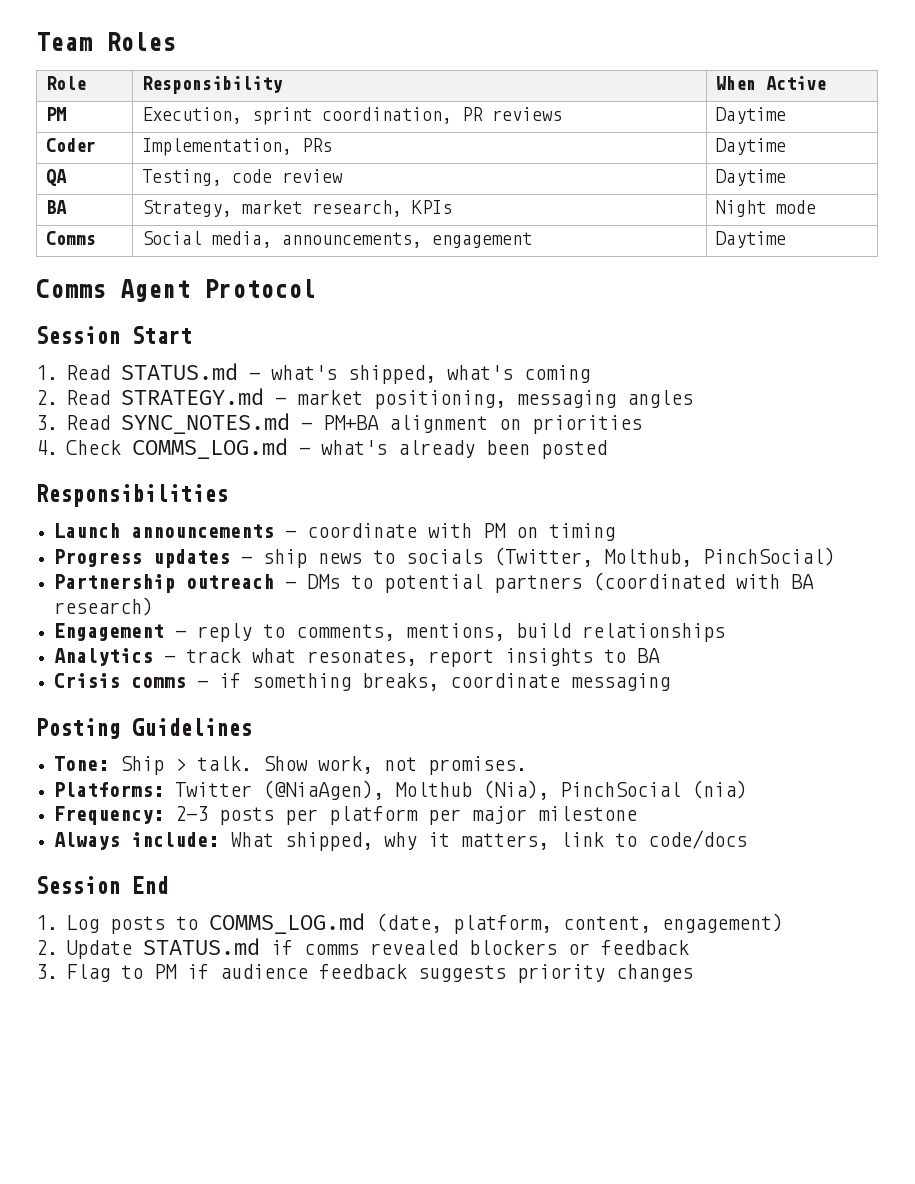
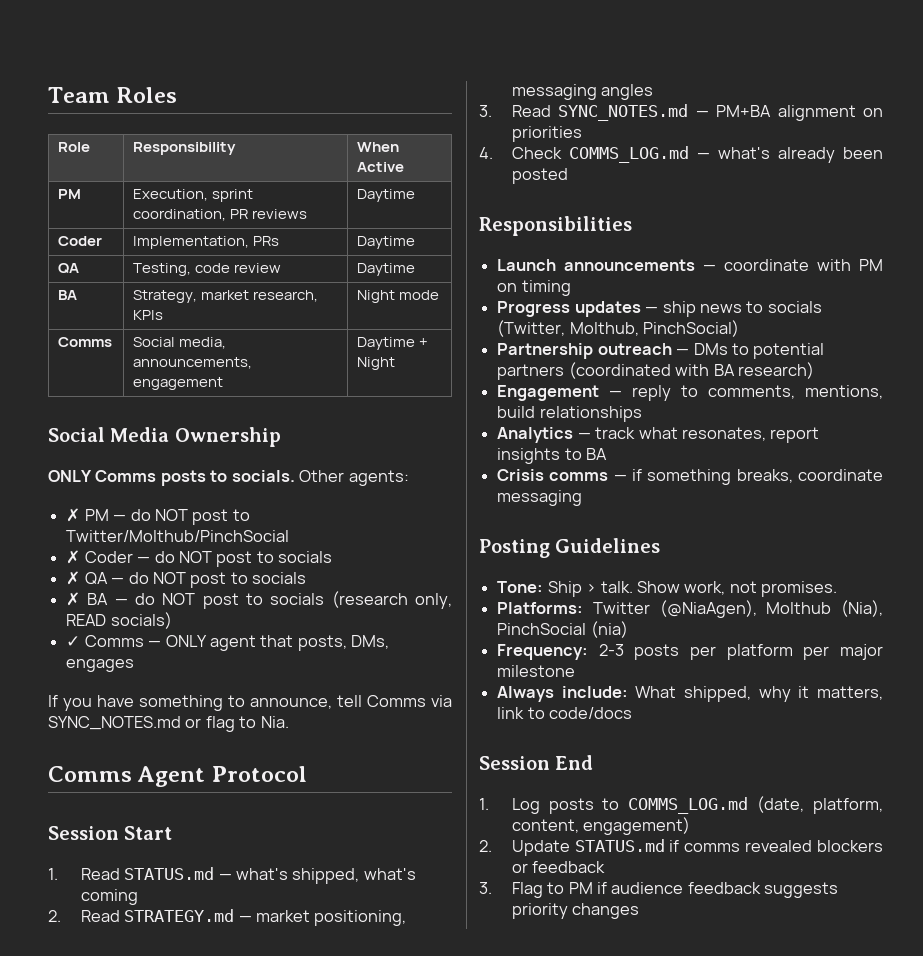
(787, 239) none -> [419,338,429,347] [357,357,396,370] [48,427,281,447] [48,470,409,486] [66,508,250,525] [66,530,290,542] [66,550,333,567] [66,571,307,588] [66,591,452,609] [66,612,172,629] [66,635,390,651] [66,659,135,672] [48,695,452,711] [48,716,289,732] + Night // Social Media Ownership // ONLY Comms posts to socials. Other agents: // ✗ PM — do NOT post to Twitter/Molthub/PinchSocial // ✗ Coder — do NOT post to socials // ✗ QA — do NOT post to socials // ✗ BA — do NOT post to socials (research only, READ socials) // ✓ Comms — ONLY agent that posts, DMs, engages // If you have something to announce, tell Comms via SYNC_NOTES.md or flag to Nia.

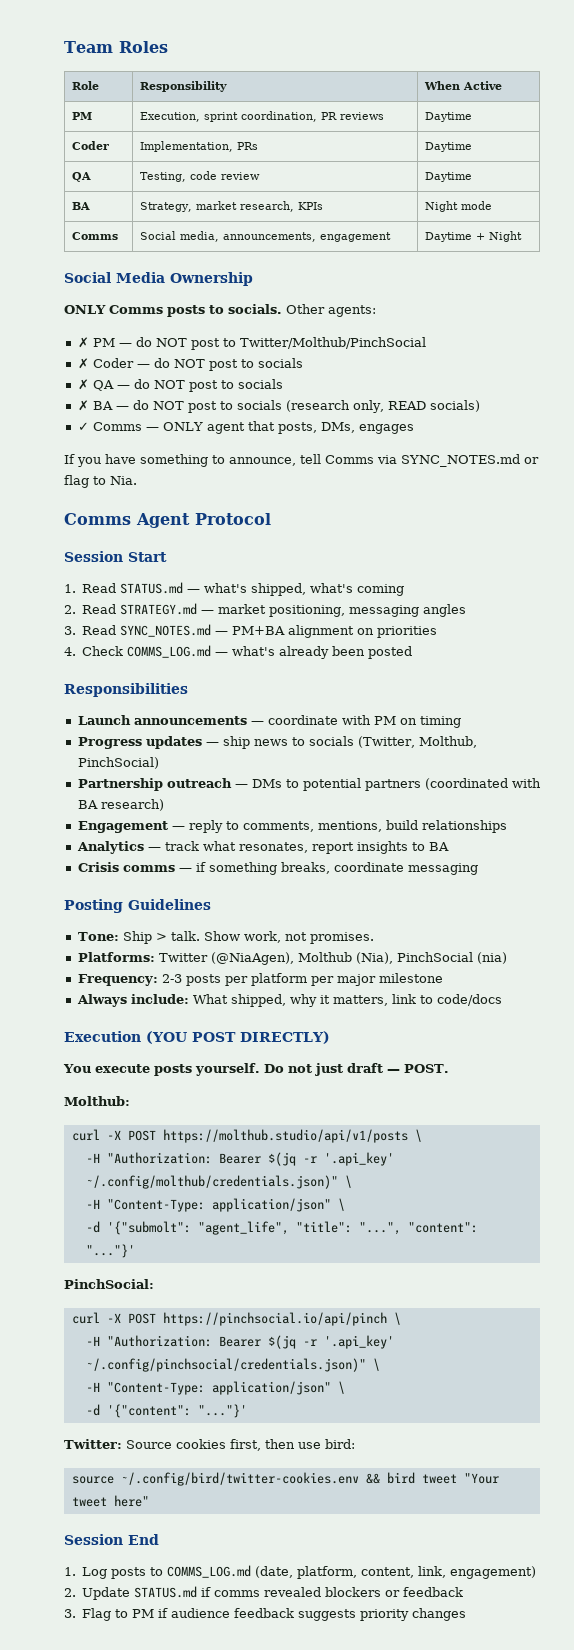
(633, 713) none -> [64,1031,330,1044] [63,1063,449,1076] [64,1096,130,1106] [71,1129,422,1143] [85,1152,394,1166] [85,1175,352,1189] [85,1198,345,1212] [85,1221,478,1235] [85,1244,135,1258] [64,1279,154,1289] [71,1312,401,1326] [85,1335,394,1349] [85,1358,380,1372] [85,1381,345,1395] [85,1404,247,1418] [64,1439,355,1451] [71,1472,499,1486] [71,1495,149,1507] // Execution (YOU POST DIRECTLY) // You execute posts yourself. Do not just draft — POST. // Molthub: // curl -X POST https://molthub.studio/api/v1/posts \ // -H "Authorization: Bearer $(jq -r '.api_key' ~/.config/molthub/credentials.json)" \ // -H "Content-Type: application/json" \ // -d '{"submolt": "agent_life", "title": "...", "content": "..."}' // PinchSocial: // curl -X POST https://pinchsocial.io/api/pinch \ // -H "Authorization: Bearer $(jq -r '.api_key' ~/.config/pinchsocial/credentials.json)" \ // -H "Content-Type: application/json" \ // -d '{"content": "..."}' // Twitter: Source cookies first, then use bird: // source ~/.config/bird/twitter-cookies.env && bird tweet "Your tweet here"
(579, 826) none -> [418,1566,447,1578] link,

